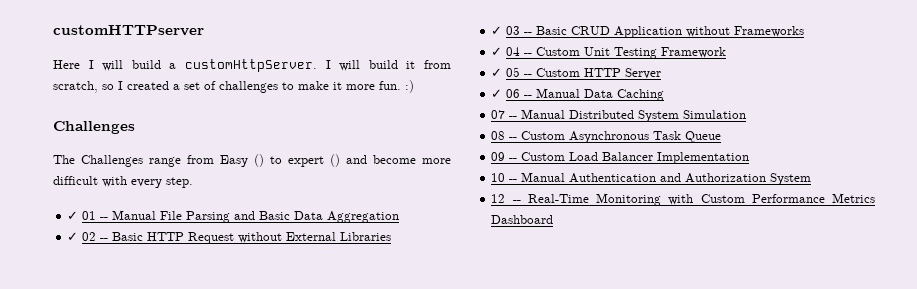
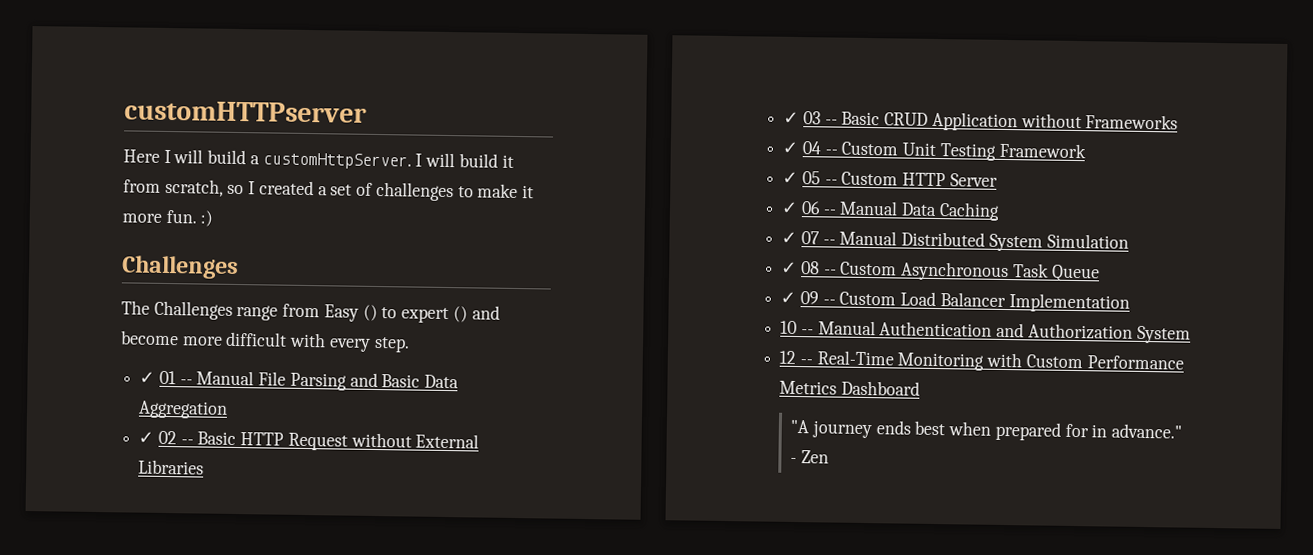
(665, 95) none -> [781,231,798,245] ✓
(747, 114) none -> [781,261,798,275] ✓
(722, 137) none -> [780,291,797,305] ✓
(554, 219) none -> [790,419,1182,441] [790,450,829,464] // "A journey ends best when prepared for in advance." - Zen

